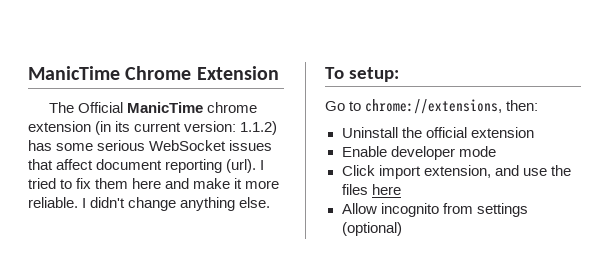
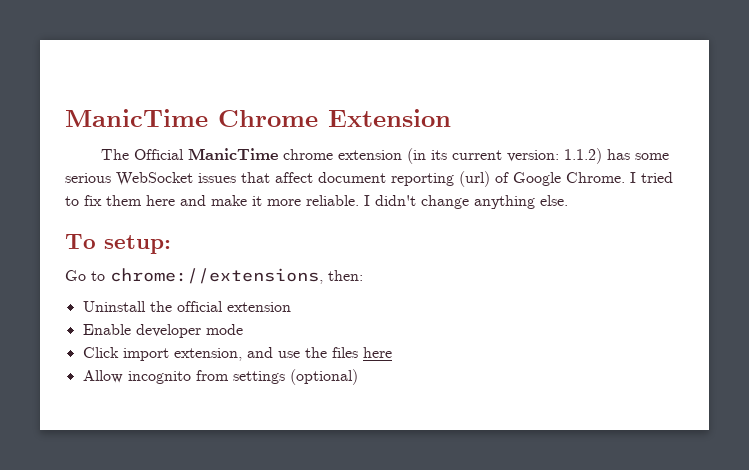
[226,159,257,173] (url). -> [459,171,625,187] (url) of Google Chrome.

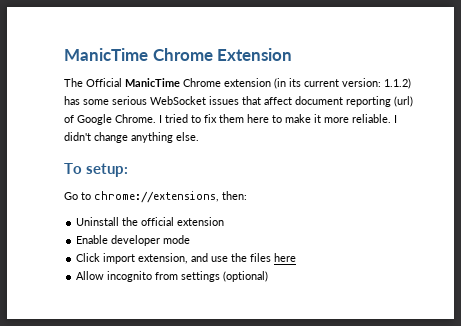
[282,149,333,160] chrome -> [183,78,221,87] Chrome
[180,195,206,206] and -> [272,115,282,123] to

